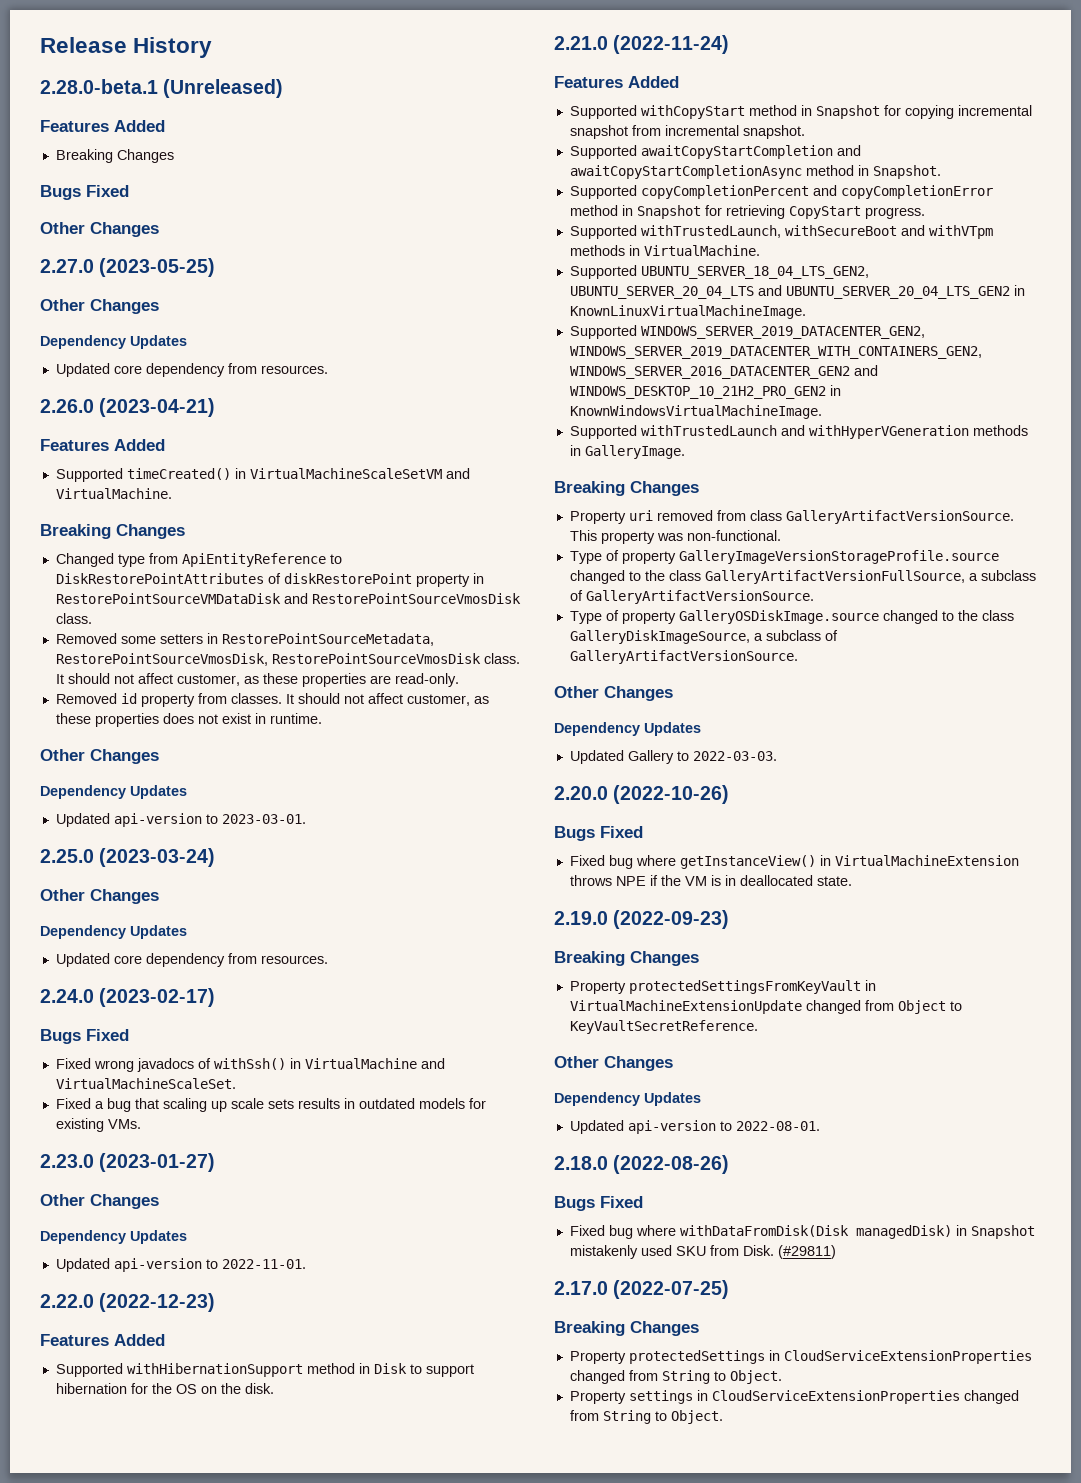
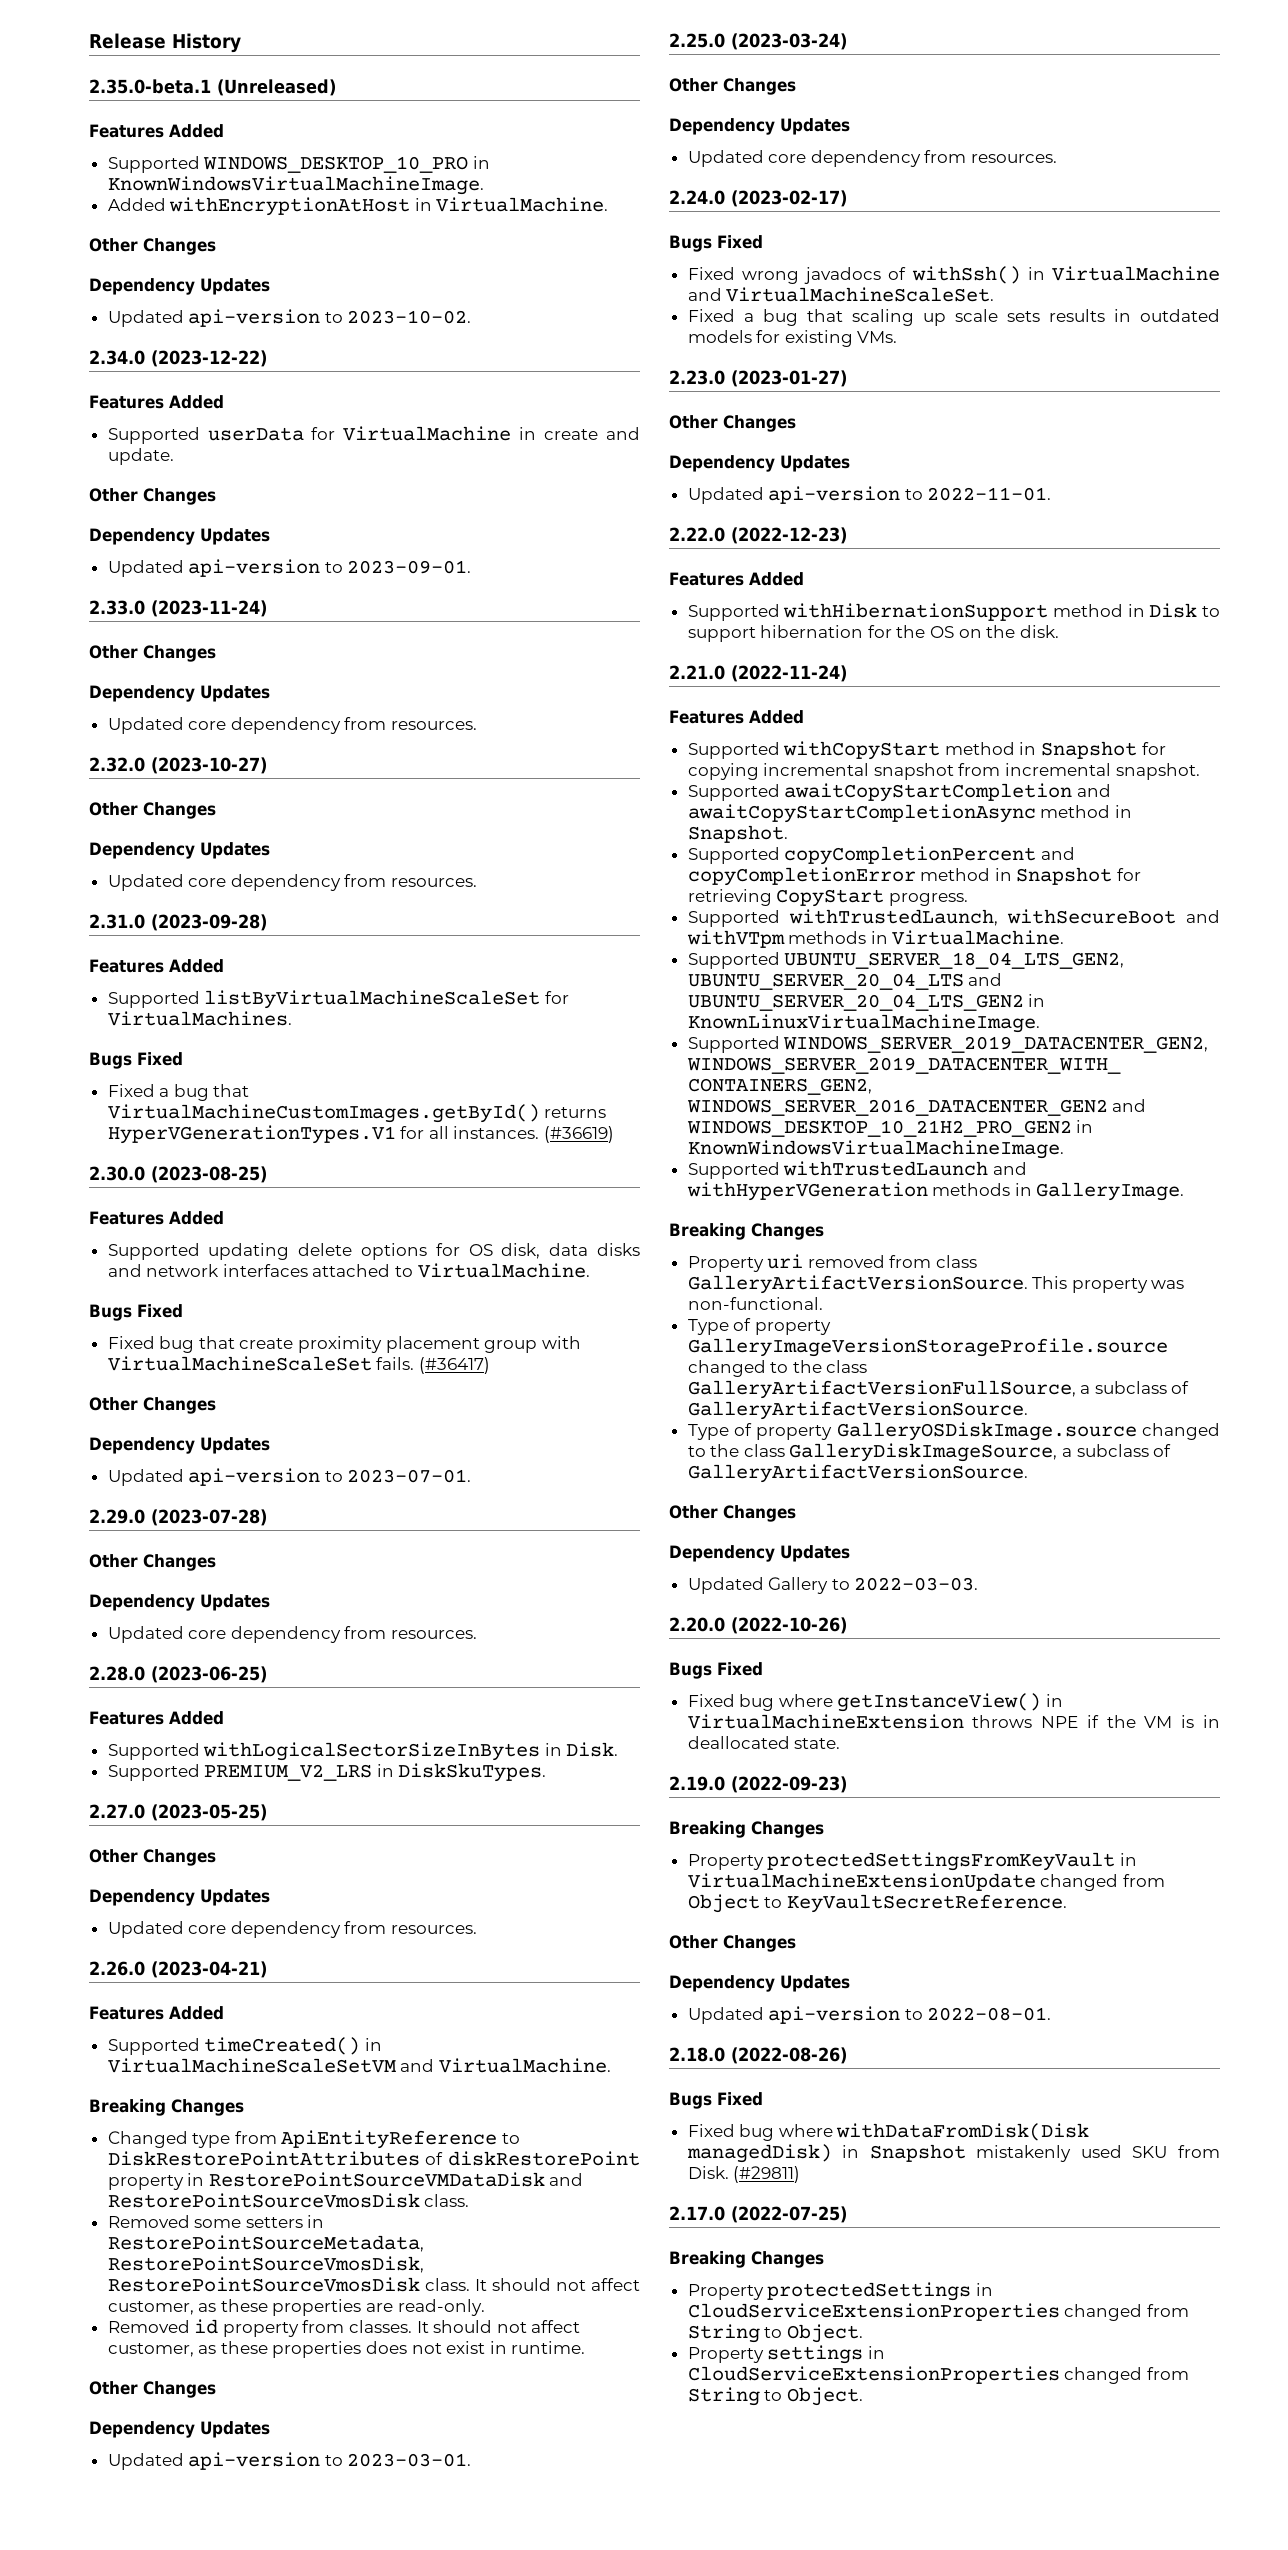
[40,79,158,94] 2.28.0-beta.1 -> [89,79,211,94] 2.35.0-beta.1
[55,149,174,163] [40,185,129,200] [40,222,159,237] Breaking Changes // Bugs Fixed // Other Changes -> [107,156,490,173] [107,176,484,195] [107,197,609,216] [89,238,216,255] [89,278,270,295] [107,309,472,327] [89,350,267,367] [89,395,224,409] [107,426,640,444] [107,448,174,465] [89,488,216,505] [89,528,270,545] [107,559,472,577] [89,600,267,617] [89,645,216,662] [89,685,270,702] [107,717,478,734] [89,757,267,774] [89,802,216,819] [89,842,270,859] [107,874,478,891] [89,914,267,931] [89,959,224,973] [107,990,569,1009] [107,1011,292,1026] [89,1052,183,1069] [107,1084,250,1101] [107,1104,607,1123] [107,1125,615,1144] [89,1166,267,1183] [89,1211,224,1225] [107,1243,640,1260] [107,1263,590,1278] [89,1304,183,1321] [107,1336,581,1353] [107,1356,490,1374] [89,1397,216,1414] [89,1437,270,1454] [107,1468,472,1486] [89,1509,267,1526] [89,1554,216,1571] [89,1594,270,1611] [107,1626,478,1643] [89,1666,267,1683] [89,1711,224,1725] [107,1742,619,1761] [107,1763,547,1782] Supported WINDOWS_DESKTOP_10_PRO in KnownWindowsVirtualMachineImage. // Added withEncryptionAtHost in VirtualMachine. // Other Changes // Dependency Updates // Updated api-version to 2023-10-02. // 2.34.0 (2023-12-22) // Features Added // Supported userData for VirtualMachine in create and update. // Other Changes // Dependency Updates // Updated api-version to 2023-09-01. // 2.33.0 (2023-11-24) // Other Changes // Dependency Updates // Updated core dependency from resources. // 2.32.0 (2023-10-27) // Other Changes // Dependency Updates // Updated core dependency from resources. // 2.31.0 (2023-09-28) // Features Added // Supported listByVirtualMachineScaleSet for VirtualMachines. // Bugs Fixed // Fixed a bug that VirtualMachineCustomImages.getById() returns HyperVGenerationTypes.V1 for all instances. (#36619) // 2.30.0 (2023-08-25) // Features Added // Supported updating delete options for OS disk, data disks and network interfaces attached to VirtualMachine. // Bugs Fixed // Fixed bug that create proximity placement group with VirtualMachineScaleSet fails. (#36417) // Other Changes // Dependency Updates // Updated api-version to 2023-07-01. // 2.29.0 (2023-07-28) // Other Changes // Dependency Updates // Updated core dependency from resources. // 2.28.0 (2023-06-25) // Features Added // Supported withLogicalSectorSizeInBytes in Disk. // Supported PREMIUM_V2_LRS in DiskSkuTypes.

